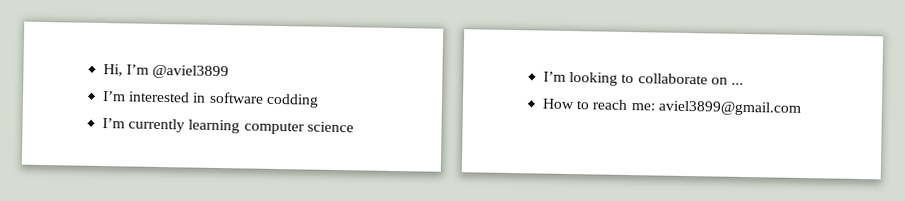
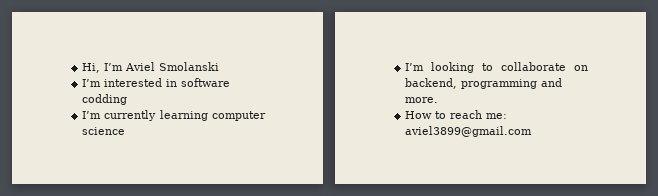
[152,64,230,80] @aviel3899 -> [125,62,220,71] Aviel Smolanski
[730,82,744,85] ... -> [405,78,563,89] [405,97,439,103] backend, programming and more.

